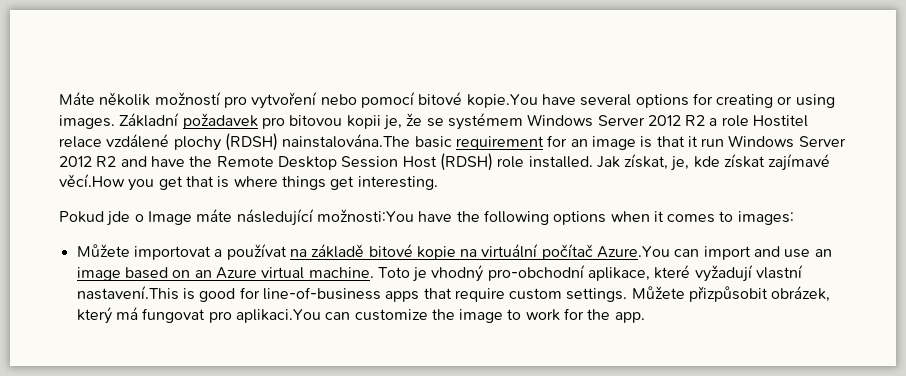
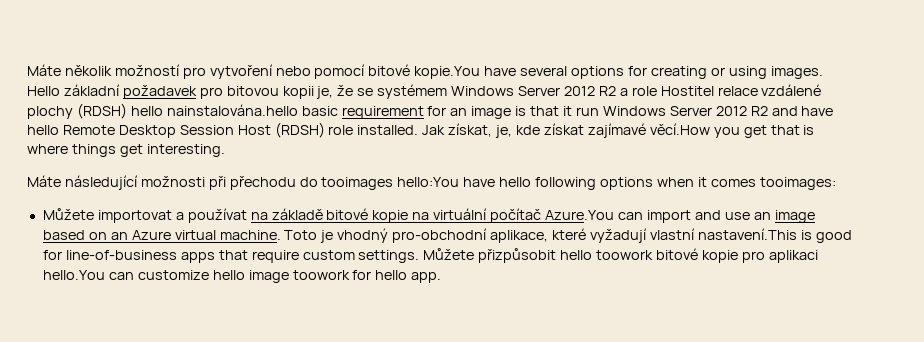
[119,113,180,127] Základní -> [27,84,120,96] Hello základní
[282,134,411,148] nainstalována.The -> [130,104,298,116] hello nainstalována.hello
[189,156,213,167] the -> [27,125,59,135] hello
[59,209,480,226] Pokud jde o Image máte následující možnosti:You have the -> [27,175,532,190] Máte následující možnosti při přechodu do tooimages hello:You have hello
[719,211,794,225] to images: -> [759,177,836,190] tooimages:
[771,286,831,302] [76,307,611,324] obrázek, který má fungovat pro aplikaci.You can customize the image to work for the -> [560,248,818,263] [42,270,408,283] hello toowork bitové kopie pro aplikaci hello.You can customize hello image toowork for hello

